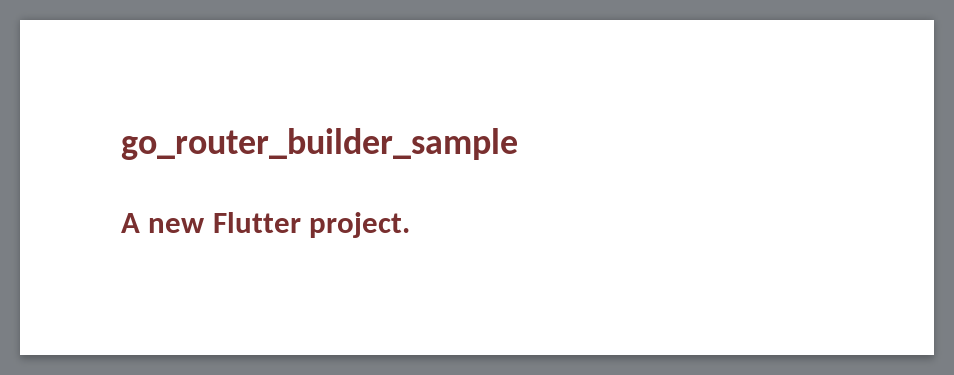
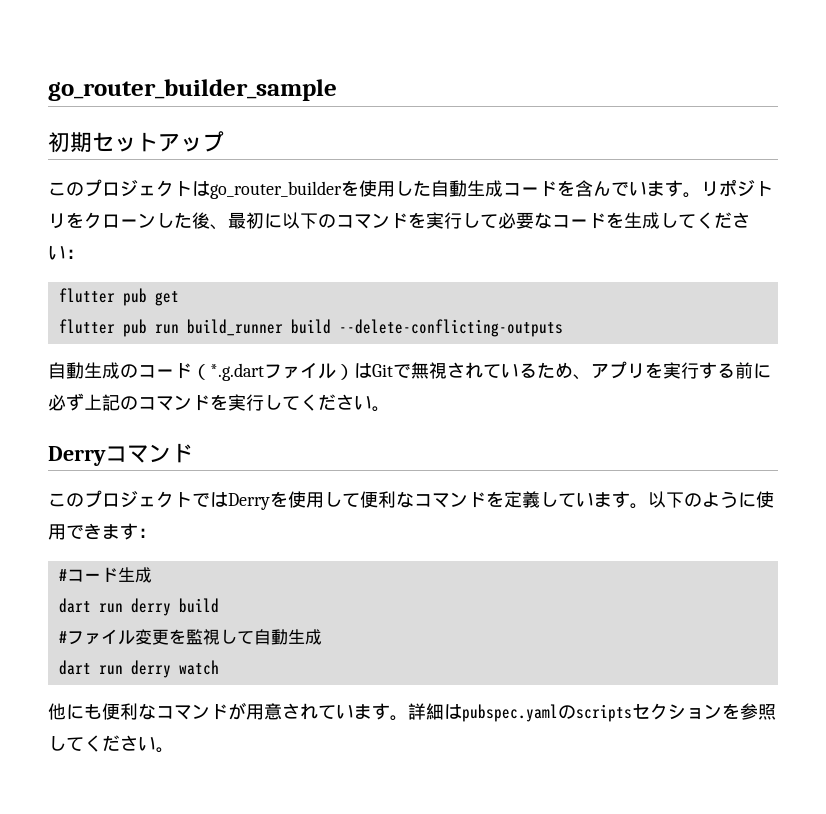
[121,212,411,238] A new Flutter project. -> [48,131,224,153] [48,179,773,199] [48,212,750,230] [48,245,84,260] [58,288,179,306] [58,319,563,337] [48,361,771,381] [48,393,390,412] [48,443,193,466] [48,490,774,510] [48,523,156,540] [58,567,152,583] [58,598,219,616] [58,629,322,645] [58,660,219,678] [48,702,776,722] [48,735,174,753] 初期セットアップ // このプロジェクトはgo_router_builderを使用した自動生成コードを含んでいます。リポジトリをクローンした後、最初に以下のコマンドを実行して必要なコードを生成してください： // flutter pub get // flutter pub run build_runner build --delete-conflicting-outputs // 自動生成のコード（*.g.dartファイル）はGitで無視されているため、アプリを実行する前に必ず上記のコマンドを実行してください。 // Derryコマンド // このプロジェクトではDerryを使用して便利なコマンドを定義しています。以下のように使用できます： // #コード生成 // dart run derry build // #ファイル変更を監視して自動生成 // dart run derry watch // 他にも便利なコマンドが用意されています。詳細はpubspec.yamlのscriptsセクションを参照してください。

